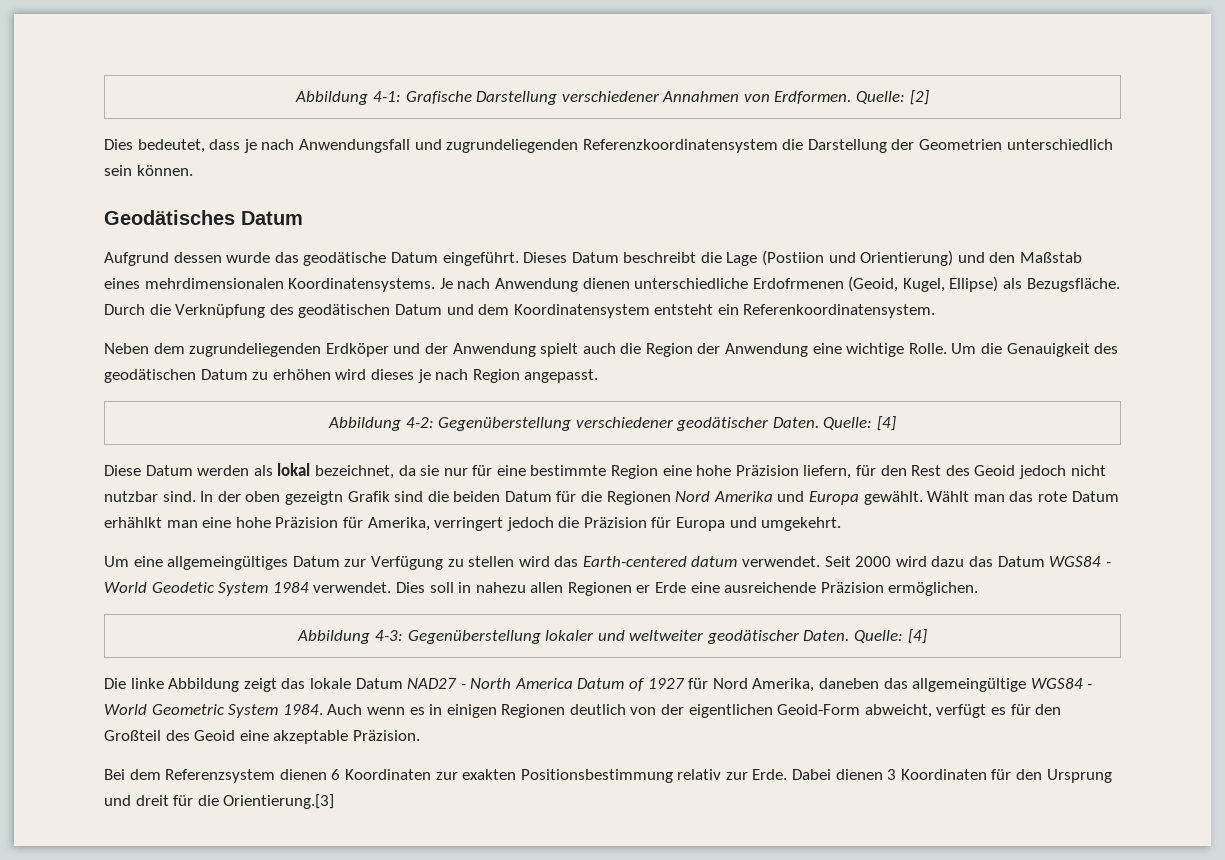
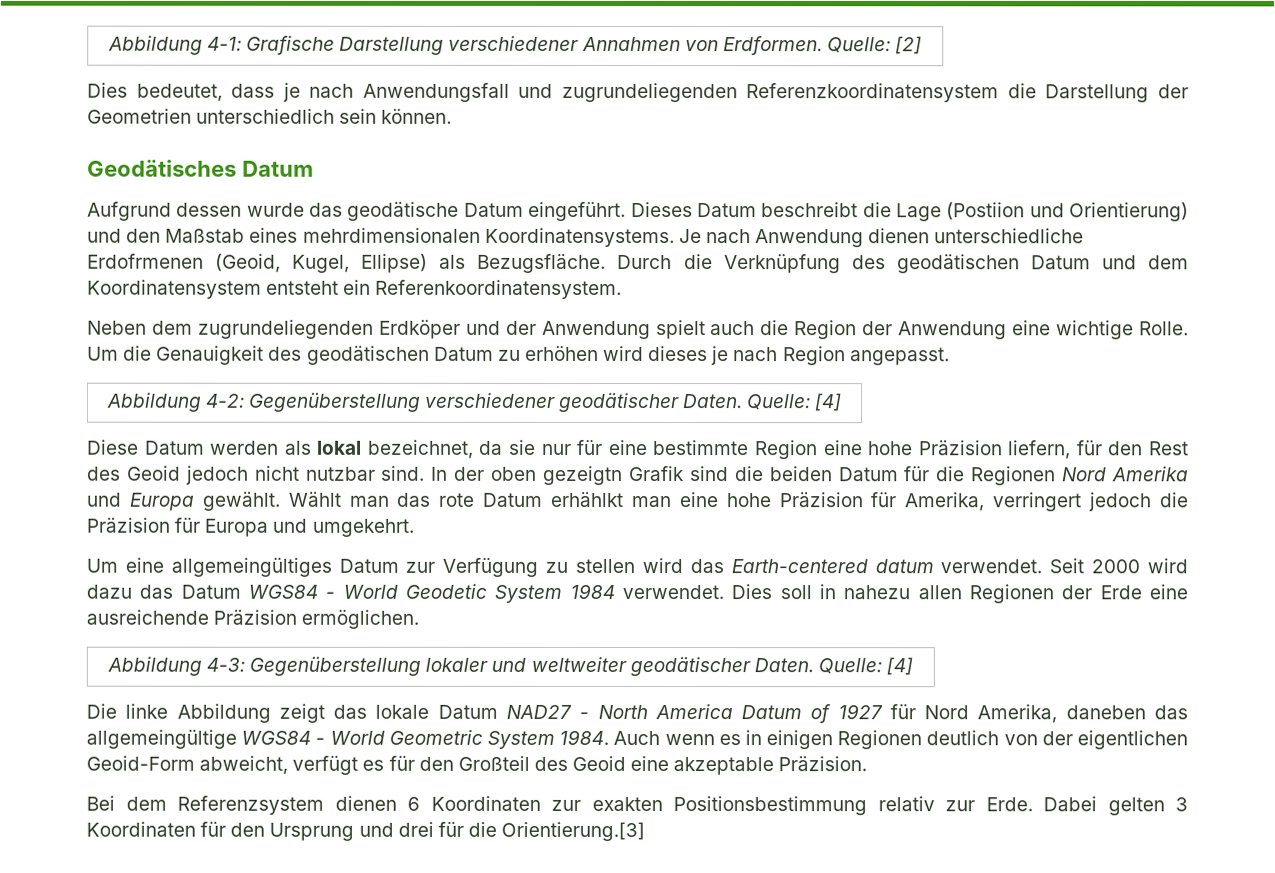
[636,585,651,593] er -> [1061,585,1093,600] der
[835,769,883,780] dienen -> [1107,797,1165,816] gelten
[135,795,169,806] dreit -> [397,821,434,837] drei

